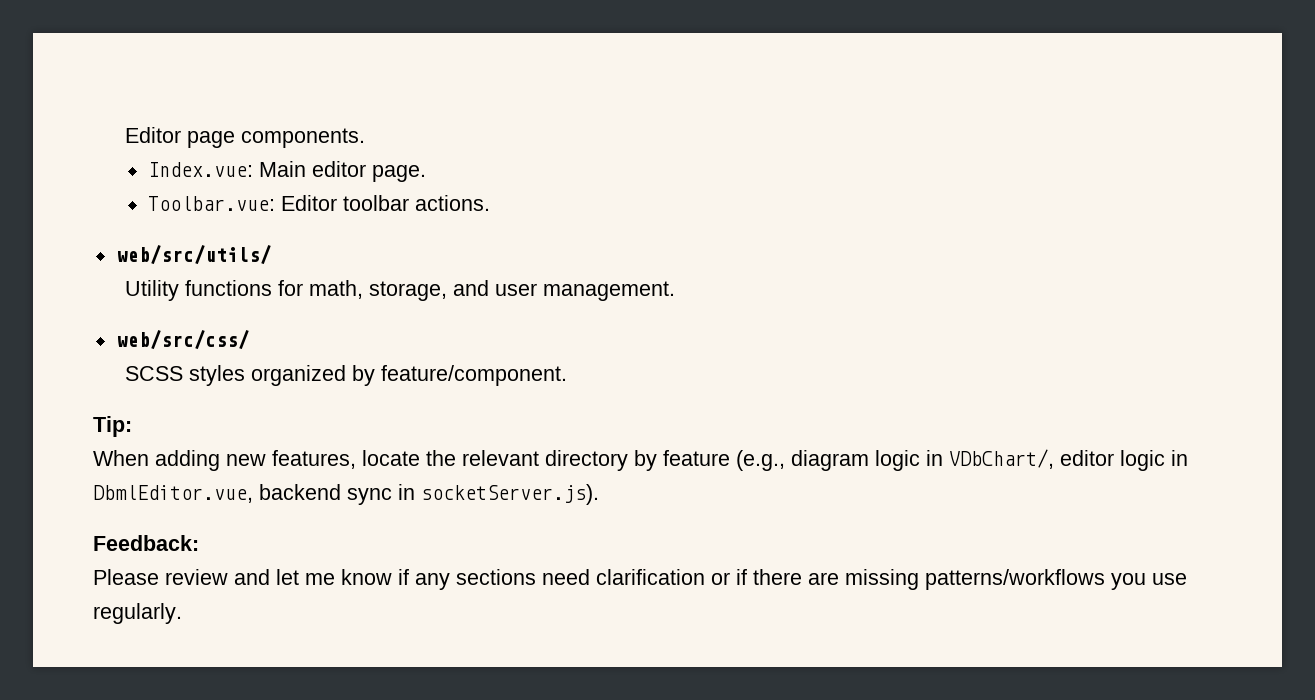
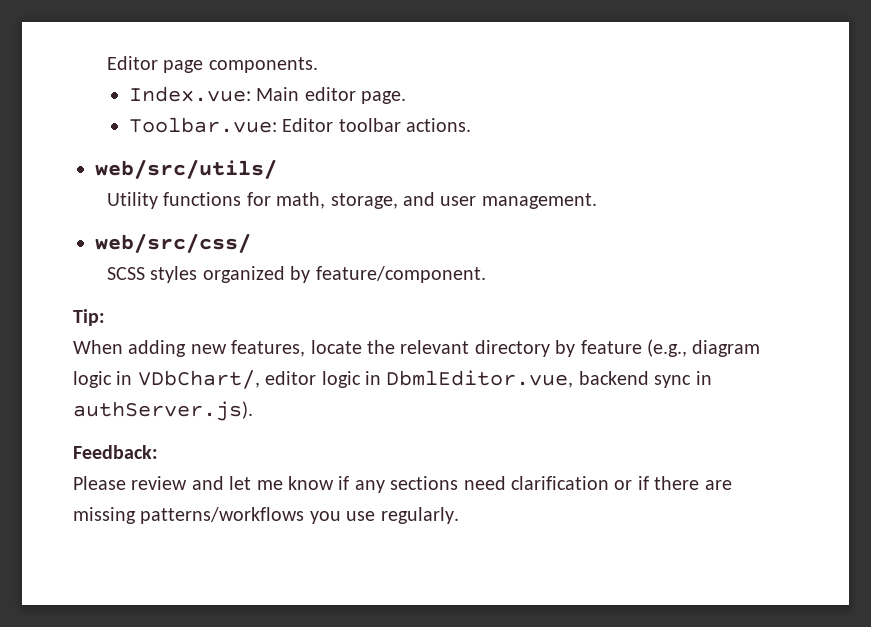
[421,484,599,505] socketServer.js). -> [73,401,253,421] authServer.js).

